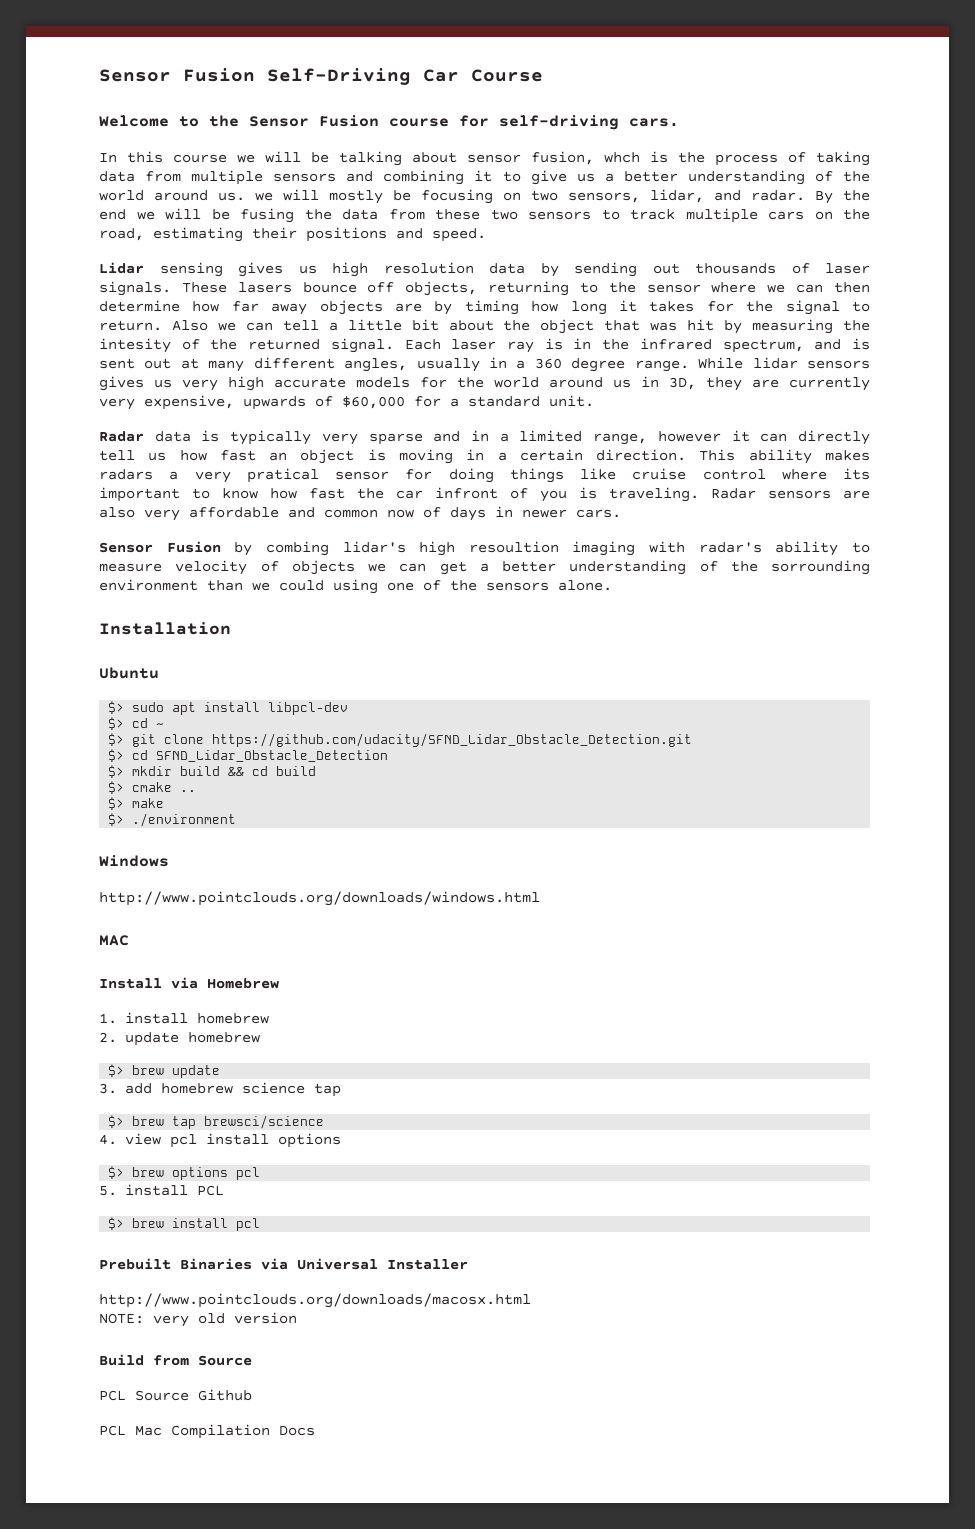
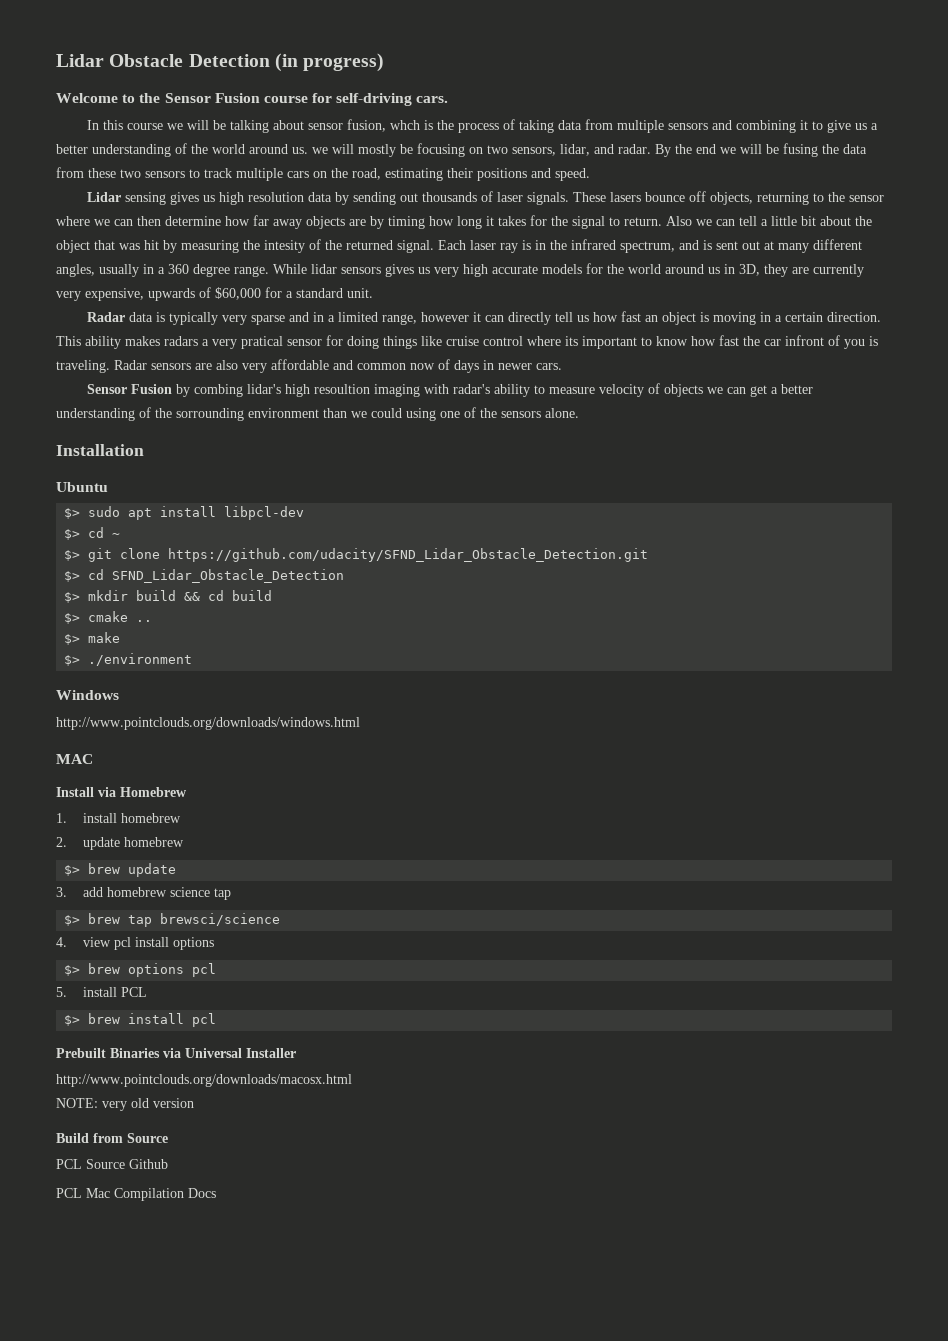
[99,68,543,85] Sensor Fusion Self-Driving Car Course -> [56,53,385,72] Lidar Obstacle Detection (in progress)

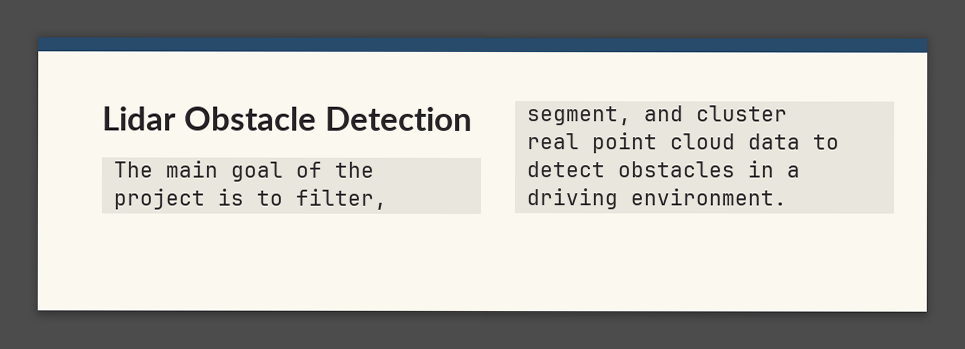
[274,53,385,72] [56,93,449,106] [87,119,879,133] [56,143,867,157] [56,167,590,181] [87,191,885,205] [56,215,872,229] [56,239,862,253] [56,263,864,277] [56,287,373,301] [87,311,882,325] [56,335,878,349] [56,359,562,373] [87,383,814,397] [56,407,579,421] [56,444,144,456] [56,482,108,492] [64,506,305,520] [64,527,121,540] [64,548,649,562] [64,569,345,583] [64,590,273,603] [64,611,153,624] [64,632,121,645] [64,653,193,666] [56,690,119,700] [56,717,360,730] [56,754,93,764] [56,787,187,797] [56,813,182,823] [56,837,185,850] [64,863,177,877] [56,887,232,900] [64,913,281,927] [56,937,215,950] [64,963,217,977] [56,987,148,997] [64,1013,217,1027] [56,1048,296,1058] [56,1074,352,1087] [56,1098,194,1111] [56,1133,168,1143] [56,1159,168,1169] [56,1188,216,1201] (in progress) // Welcome to the Sensor Fusion course for self-driving cars. // In this course we will be talking about sensor fusion, whch is the process of taking data from multiple sensors and combining it to give us a better understanding of the world around us. we will mostly be focusing on two sensors, lidar, and radar. By the end we will be fusing the data from these two sensors to track multiple cars on the road, estimating their positions and speed. // Lidar sensing gives us high resolution data by sending out thousands of laser signals. These lasers bounce off objects, returning to the sensor where we can then determine how far away objects are by timing how long it takes for the signal to return. Also we can tell a little bit about the object that was hit by measuring the intesity of the returned signal. Each laser ray is in the infrared spectrum, and is sent out at many different angles, usually in a 360 degree range. While lidar sensors gives us very high accurate models for the world around us in 3D, they are currently very expensive, upwards of $60,000 for a standard unit. // Radar data is typically very sparse and in a limited range, however it can directly tell us how fast an object is moving in a certain direction. This ability makes radars a very pratical sensor for doing things like cruise control where its important to know how fast the car infront of you is traveling. Radar sensors are also very affordable and common now of days in newer cars. // Sensor Fusion by combing lidar's high resoultion imaging with radar's ability to measure velocity of objects we can get a better understanding of the sorrounding environment than we could using one of the sensors alone. // Installation // Ubuntu // $> sudo apt install libpcl-dev // $> cd ~ // $> git clone https://github.com/udacity/SFND_Lidar_Obstacle_Detection.git // $> cd SFND_Lidar_Obstacle_Detection // $> mkdir build && cd build // $> cmake .. // $> make // $> ./environment // Windows // http://www.pointclouds.org/downloads/windows.html // MAC // Install via Homebrew // 1. install homebrew // 2. update homebrew // $> brew update // 3. add homebrew science tap // $> brew tap brewsci/science // 4. view pcl install options // $> brew options pcl // 5. install PCL // $> brew install pcl // Prebuilt Binaries via Universal Installer // http://www.pointclouds.org/downloads/macosx.html // NOTE: very old version // Build from Source // PCL Source Github // PCL Mac Compilation Docs -> [113,160,376,182] [113,188,388,210] [527,105,789,126] [527,132,841,154] [526,160,802,178] [526,188,788,210] // The main goal of the project is to filter, segment, and cluster // real point cloud data to detect obstacles in a driving environment.

